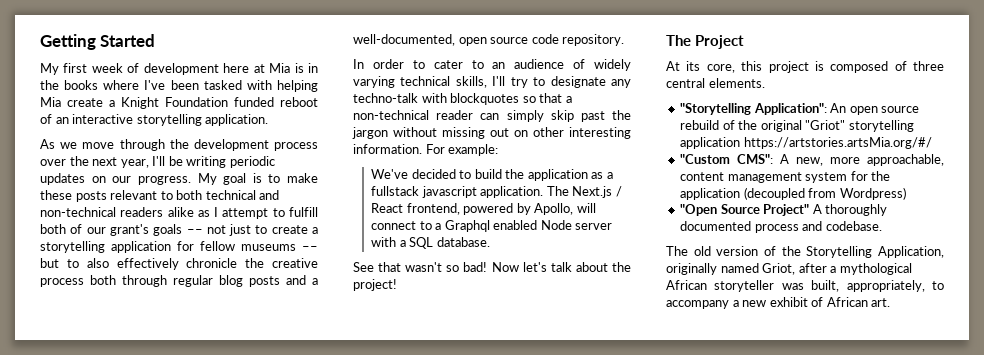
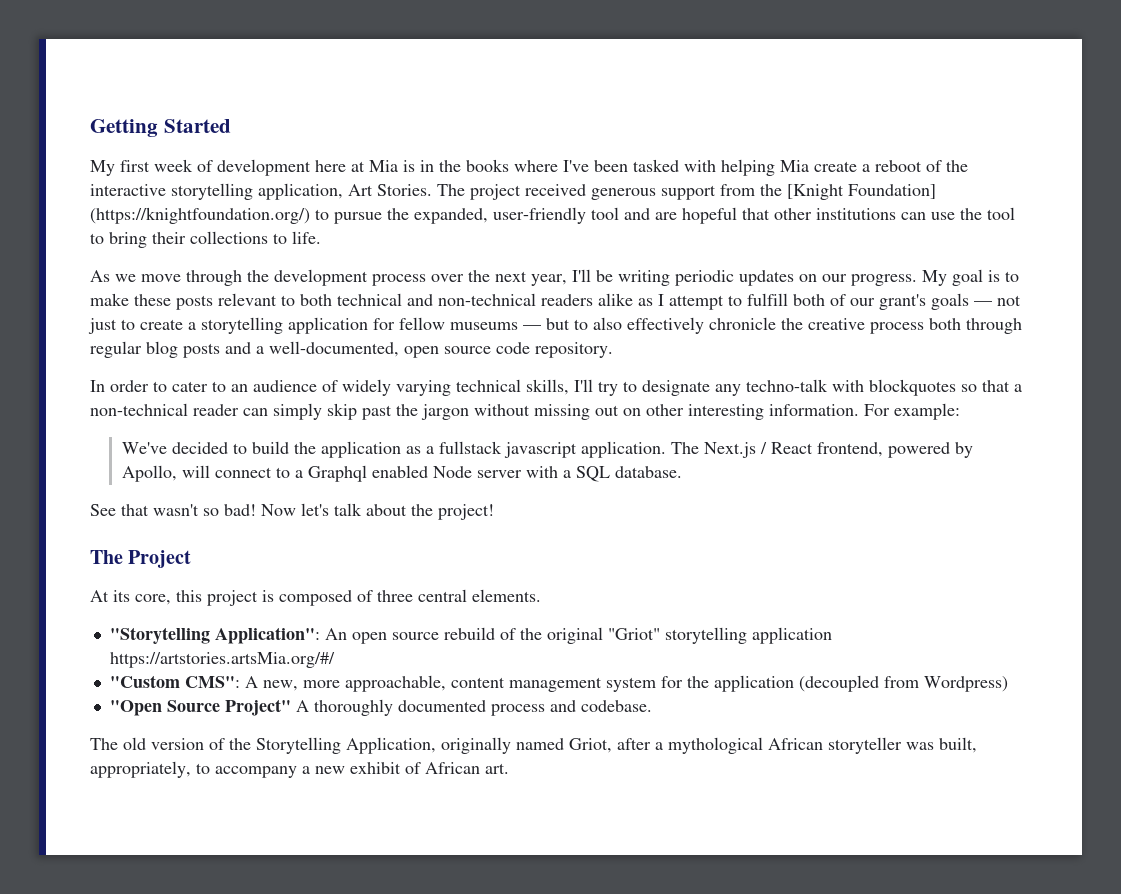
[121,97,274,109] Knight Foundation funded -> (870, 168) none
[55,117,69,124] an -> [946,160,968,172] the
[205,114,269,126] application. -> [258,183,936,200] [90,207,1015,224] [90,231,321,248] application, Art Stories. The project received generous support from the [Knight Foundation] (https://knightfoundation.org/) to pursue the expanded, user-friendly tool and are hopeful that other institutions can use the tool to bring their collections to life.

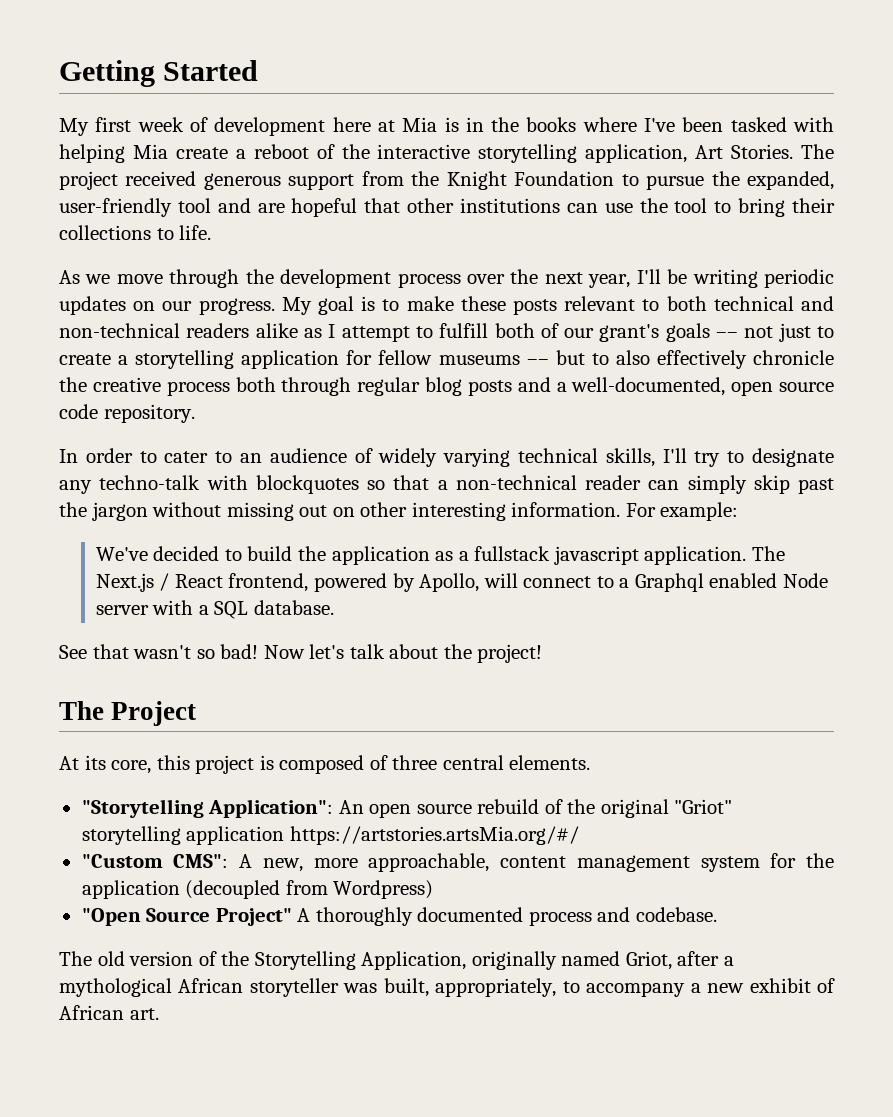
[787,184,936,200] [90,207,310,224] [Knight Foundation] (https://knightfoundation.org/) -> [446,171,615,190] Knight Foundation

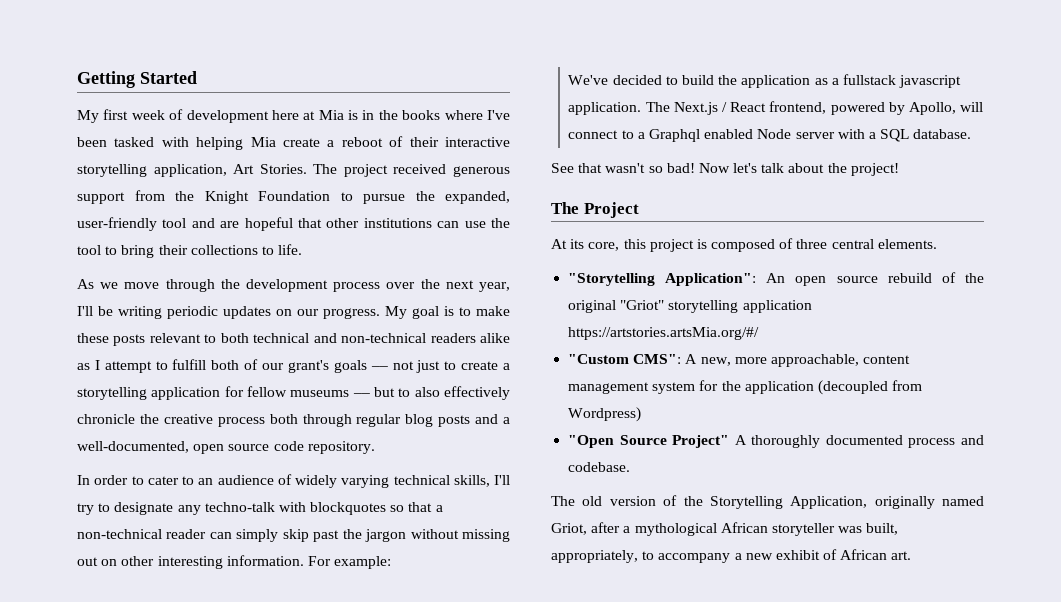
[341,144,370,159] the -> [409,137,439,147] their

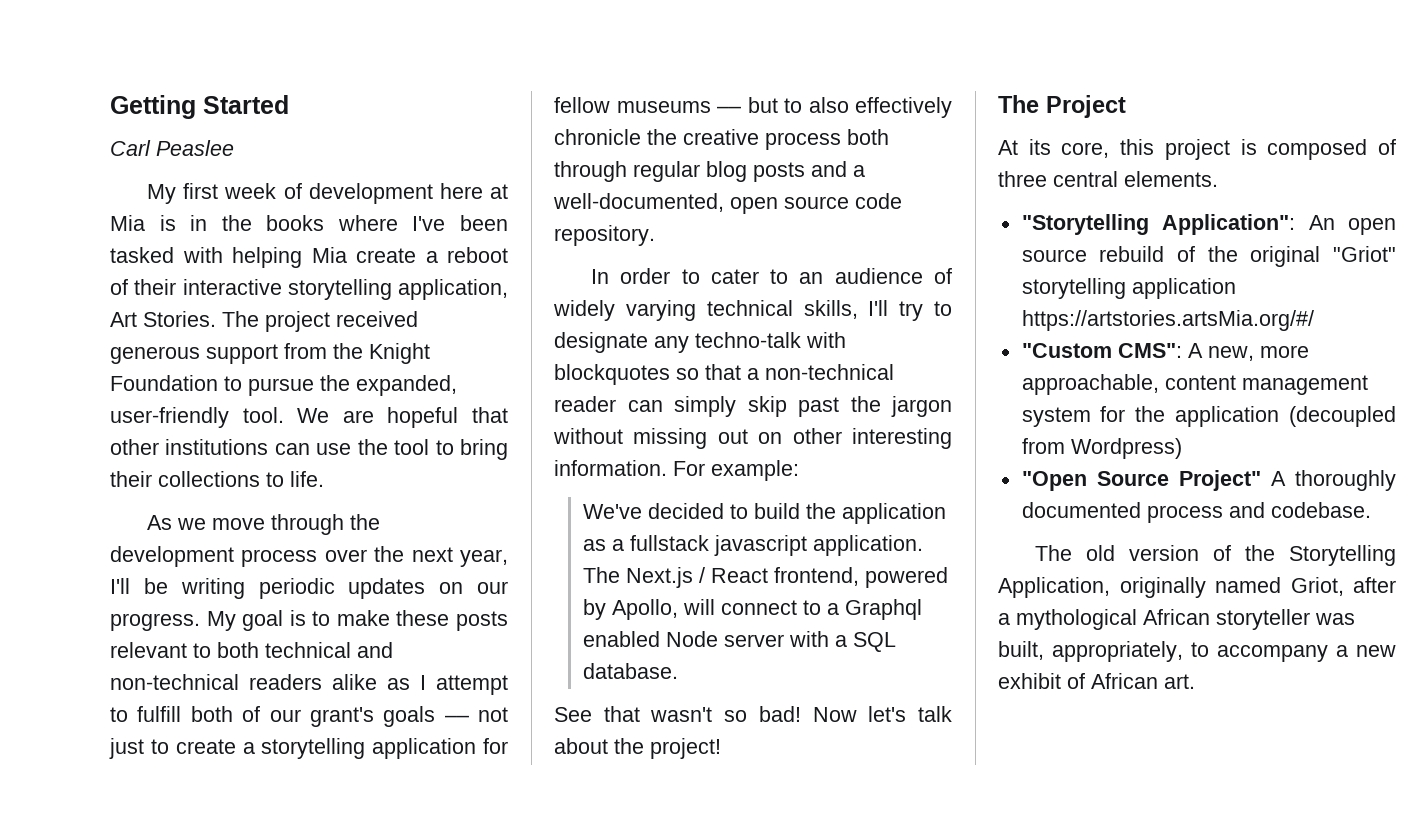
(197, 77) none -> [110,140,234,156] // Carl Peaslee
[162,218,215,228] tool and -> [242,407,330,423] tool. We

